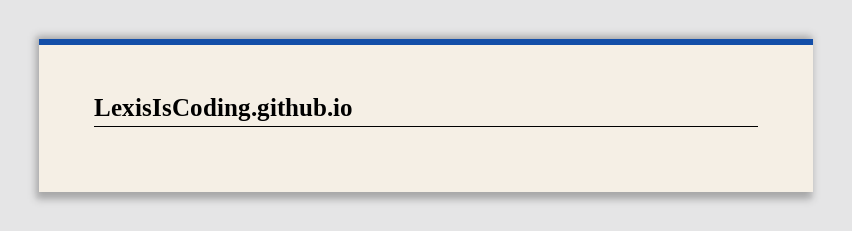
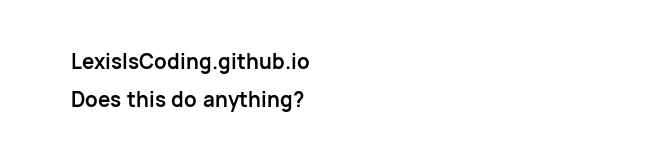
(353, 109) none -> [71,91,304,112] // Does this do anything?

